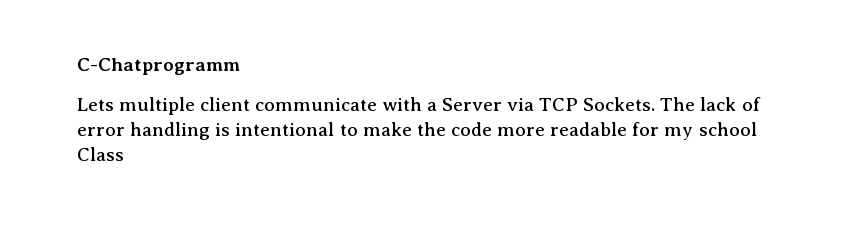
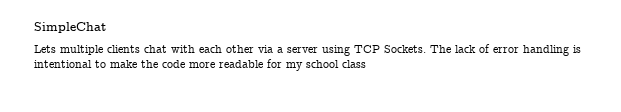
[77,58,240,75] C-Chatprogramm -> [34,22,106,33] SimpleChat
[200,97,534,111] client communicate with a Server via -> [107,45,350,56] clients chat with each other via a server using
[77,147,124,161] Class -> [342,60,366,68] class

